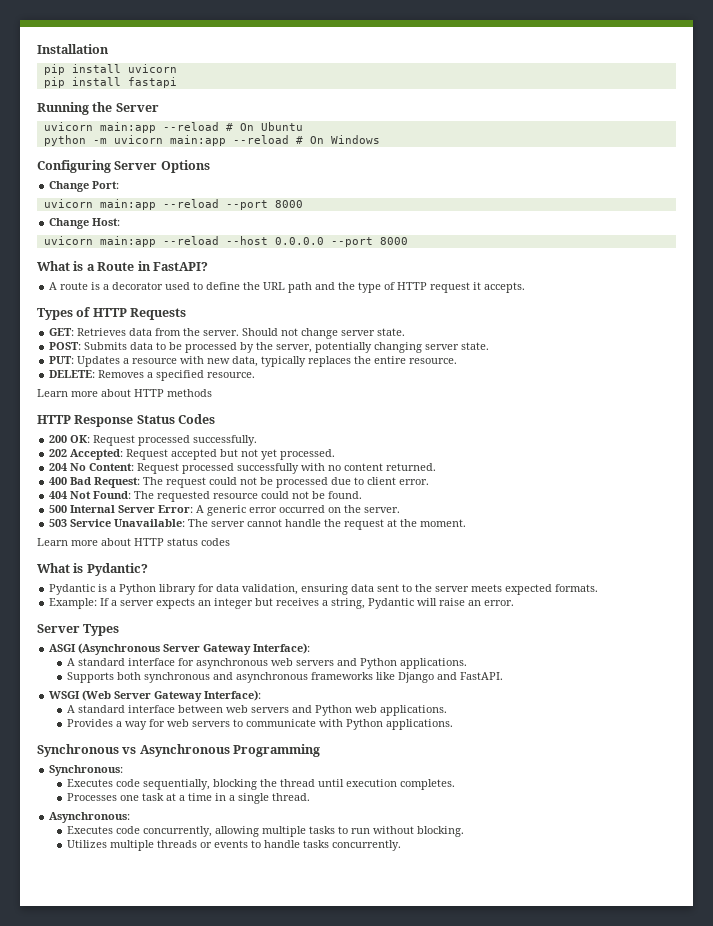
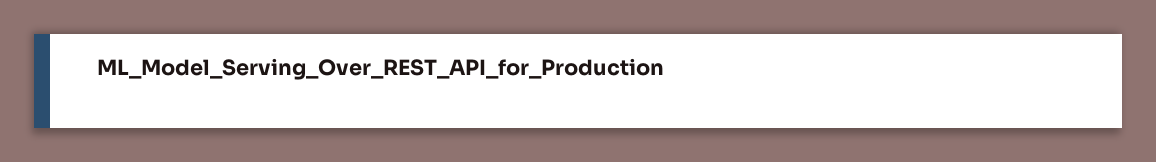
[37,44,109,54] [43,64,177,75] [43,77,177,88] [37,102,159,115] [43,122,303,133] [43,135,380,146] [37,160,210,173] [49,181,120,192] [43,199,303,210] [49,218,121,229] [43,236,408,247] [37,261,208,271] [49,282,526,293] [37,307,187,320] [49,328,406,339] [49,342,490,353] [49,356,458,367] [49,370,256,381] [37,389,212,397] [37,414,216,427] [49,435,258,446] [49,449,336,460] [49,463,437,474] [49,477,430,488] [49,491,363,502] [49,505,401,516] [49,519,467,530] [37,538,230,546] [37,563,148,576] [49,584,599,595] [49,598,515,609] [37,624,120,636] [49,643,311,655] [66,658,467,669] [66,672,503,683] [49,690,262,702] [66,705,447,716] [66,719,453,730] [37,744,321,757] [49,765,124,776] [66,779,455,790] [66,793,310,804] [49,812,131,823] [66,826,464,837] [66,840,401,851] Installation // pip install uvicorn // pip install fastapi // Running the Server // uvicorn main:app --reload # On Ubuntu // python -m uvicorn main:app --reload # On Windows // Configuring Server Options // Change Port: // uvicorn main:app --reload --port 8000 // Change Host: // uvicorn main:app --reload --host 0.0.0.0 --port 8000 // What is a Route in FastAPI? // A route is a decorator used to define the URL path and the type of HTTP request it accepts. // Types of HTTP Requests // GET: Retrieves data from the server. Should not change server state. // POST: Submits data to be processed by the server, potentially changing server state. // PUT: Updates a resource with new data, typically replaces the entire resource. // DELETE: Removes a specified resource. // Learn more about HTTP methods // HTTP Response Status Codes // 200 OK: Request processed successfully. // 202 Accepted: Request accepted but not yet processed. // 204 No Content: Request processed successfully with no content returned. // 400 Bad Request: The request could not be processed due to client error. // 404 Not Found: The requested resource could not be found. // 500 Internal Server Error: A generic error occurred on the server. // 503 Service Unavailable: The server cannot handle the request at the moment. // Learn more about HTTP status codes // What is Pydantic? // Pydantic is a Python library for data validation, ensuring data sent to the server meets expected formats. // Example: If a server expects an integer but receives a string, Pydantic will raise an error. // Server Types // ASGI (Asynchronous Server Gateway Interface): // A standard interface for asynchronous web servers and Python applications. // Supports both synchronous and asynchronous frameworks like Django and FastAPI. // WSGI (Web Server Gateway Interface): // A standard interface between web servers and Python web applications. // Provides a way for web servers to communicate with Python applications. // Synchronous vs Asynchronous Programming // Synchronous: // Executes code sequentially, blocking the thread until execution completes. // Processes one task at a time in a single thread. // Asynchronous: // Executes code concurrently, allowing multiple tasks to run without blocking. // Utilizes multiple threads or events to handle tasks concurrently. -> [97,58,664,80] ML_Model_Serving_Over_REST_API_for_Production

